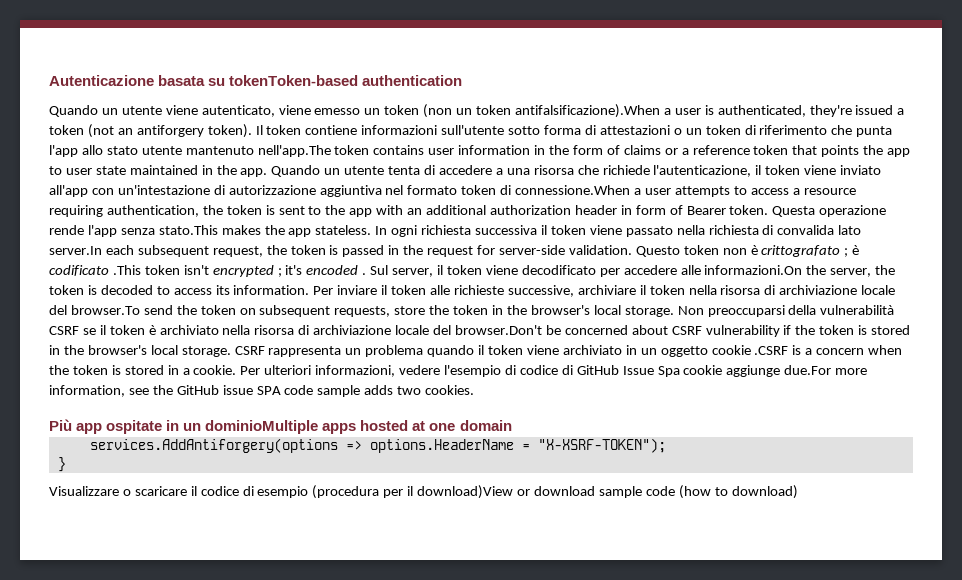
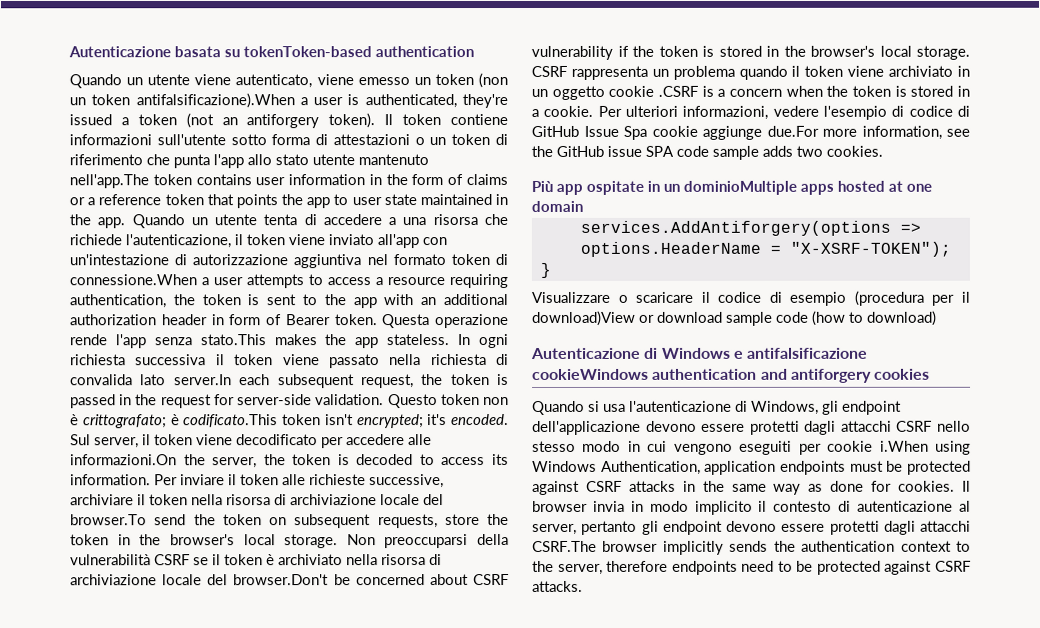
[761,245,860,257] [49,265,367,277] crittografato ; è codificato .This token isn't encrypted ; it's encoded . -> [82,414,509,429] crittografato; è codificato.This token isn't encrypted; it's encoded.
(798, 492) none -> [531,347,869,359] [532,368,931,383] [532,400,902,415] [532,420,971,435] [532,440,971,455] [532,460,971,475] [532,480,972,495] [532,500,971,515] [532,520,971,535] [532,540,971,555] [532,560,971,575] [532,580,583,592] // Autenticazione di Windows e antifalsificazione cookieWindows authentication and antiforgery cookies // Quando si usa l'autenticazione di Windows, gli endpoint dell'applicazione devono essere protetti dagli attacchi CSRF nello stesso modo in cui vengono eseguiti per cookie i.When using Windows Authentication, application endpoints must be protected against CSRF attacks in the same way as done for cookies. Il browser invia in modo implicito il contesto di autenticazione al server, pertanto gli endpoint devono essere protetti dagli attacchi CSRF.The browser implicitly sends the authentication context to the server, therefore endpoints need to be protected against CSRF attacks.

